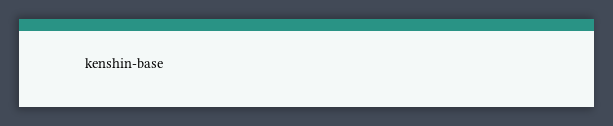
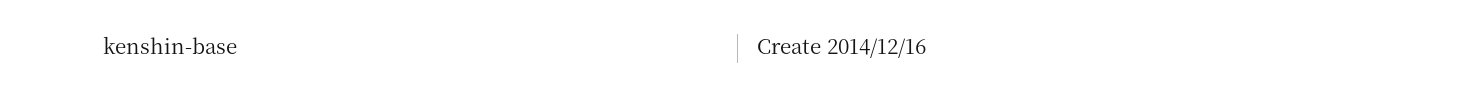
(163, 63) none -> [757,38,926,58] // Create 2014/12/16

